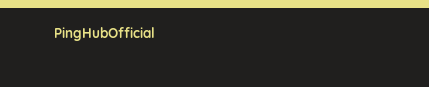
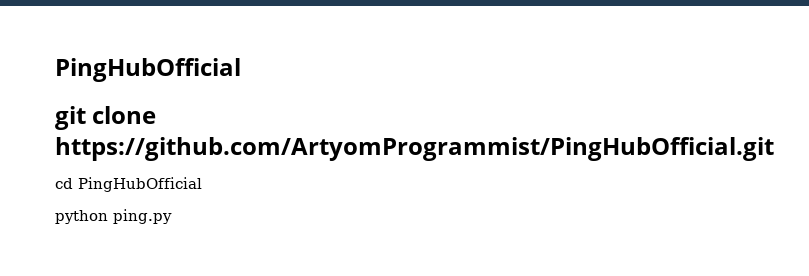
[54,27,155,41] PingHubOfficial -> [55,58,241,82] [55,106,157,130] [55,137,774,161] [55,177,202,192] [55,209,172,224] PingHubOfficial // git clone https://github.com/ArtyomProgrammist/PingHubOfficial.git // cd PingHubOfficial // python ping.py

